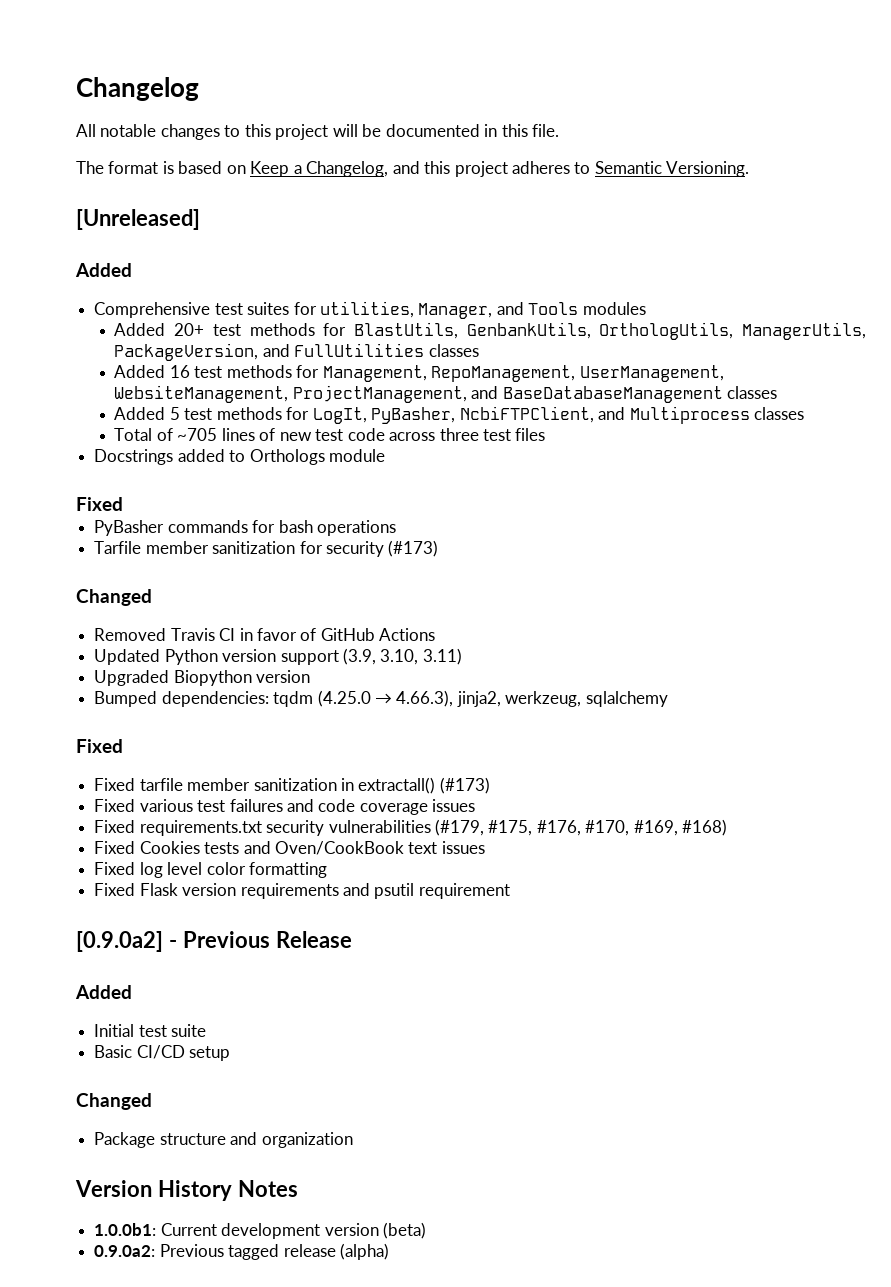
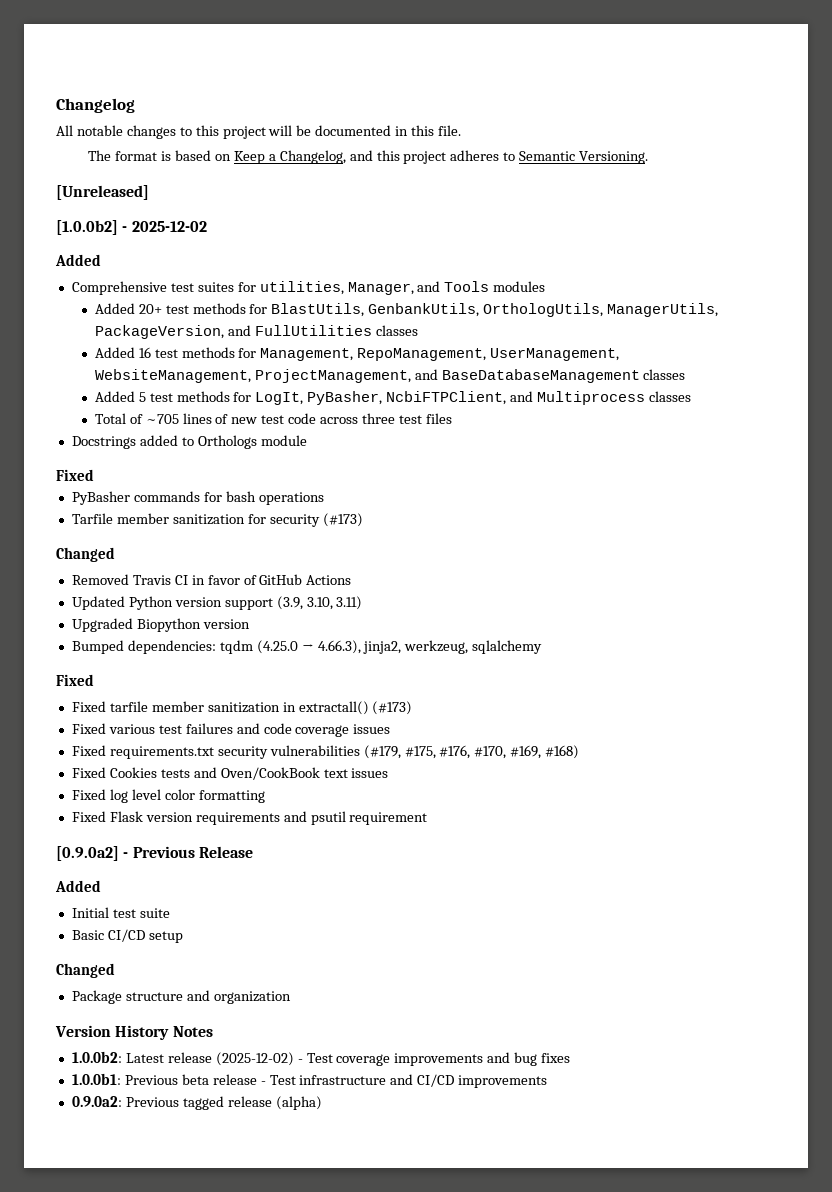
(200, 219) none -> [56,220,207,235] // [1.0.0b2] - 2025-12-02
[94,1222,426,1239] 1.0.0b1: Current development version (beta) -> [71,1051,571,1066] [71,1073,548,1088] 1.0.0b2: Latest release (2025-12-02) - Test coverage improvements and bug fixes // 1.0.0b1: Previous beta release - Test infrastructure and CI/CD improvements

